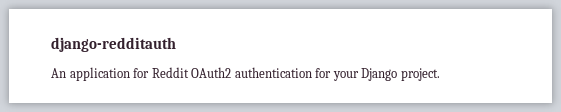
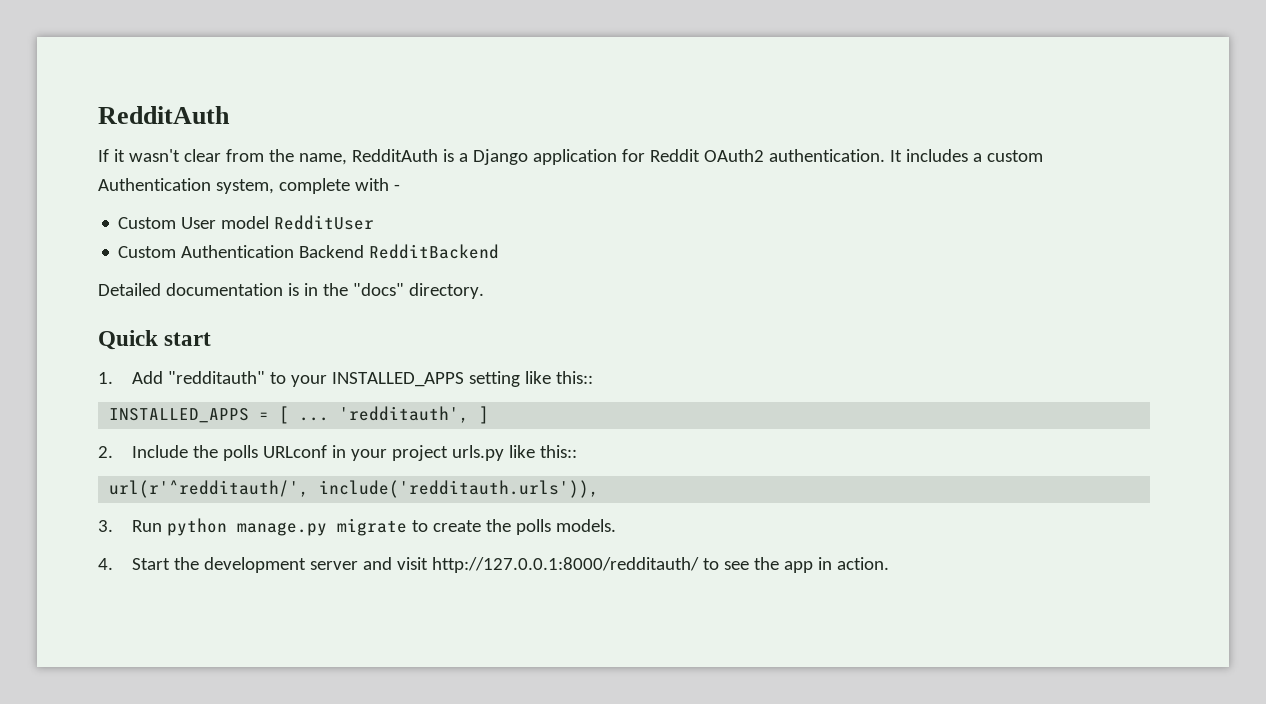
[51,37,176,52] [51,67,440,81] django-redditauth // An application for Reddit OAuth2 authentication for your Django project. -> [98,106,230,124] [98,149,1043,165] [98,178,400,194] [118,215,375,230] [118,244,500,259] [98,283,484,299] [98,330,212,350] [98,371,594,387] [109,406,490,424] [98,445,578,461] [109,480,600,498] [98,518,617,536] [98,557,890,573] RedditAuth // If it wasn't clear from the name, RedditAuth is a Django application for Reddit OAuth2 authentication. It includes a custom Authentication system, complete with - // Custom User model RedditUser // Custom Authentication Backend RedditBackend // Detailed documentation is in the "docs" directory. // Quick start // 1. Add "redditauth" to your INSTALLED_APPS setting like this:: // INSTALLED_APPS = [ ... 'redditauth', ] // 2. Include the polls URLconf in your project urls.py like this:: // url(r'^redditauth/', include('redditauth.urls')), // 3. Run python manage.py migrate to create the polls models. // 4. Start the development server and visit http://127.0.0.1:8000/redditauth/ to see the app in action.

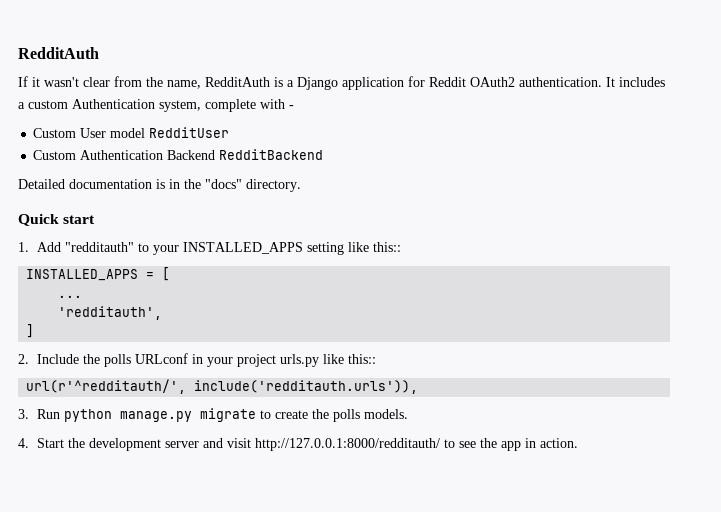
(290, 415) none -> (171, 274) //
(330, 419) none -> (83, 296) //
(470, 414) none -> (163, 313) //

